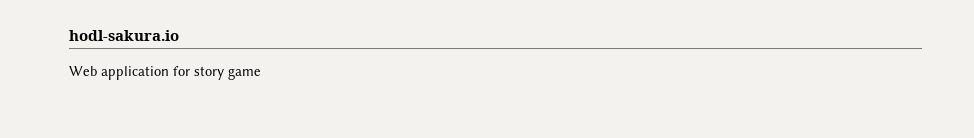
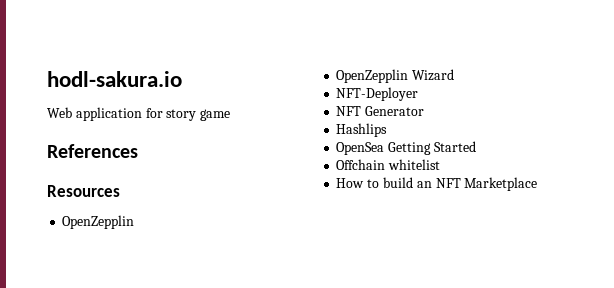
(261, 74) none -> [47,144,138,158] [47,185,120,197] [62,215,135,229] [336,69,455,83] [336,87,419,101] [336,106,425,116] [336,123,388,137] [336,141,476,155] [336,159,441,170] [336,177,538,191] // References // Resources // OpenZepplin // OpenZepplin Wizard // NFT-Deployer // NFT Generator // Hashlips // OpenSea Getting Started // Offchain whitelist // How to build an NFT Marketplace

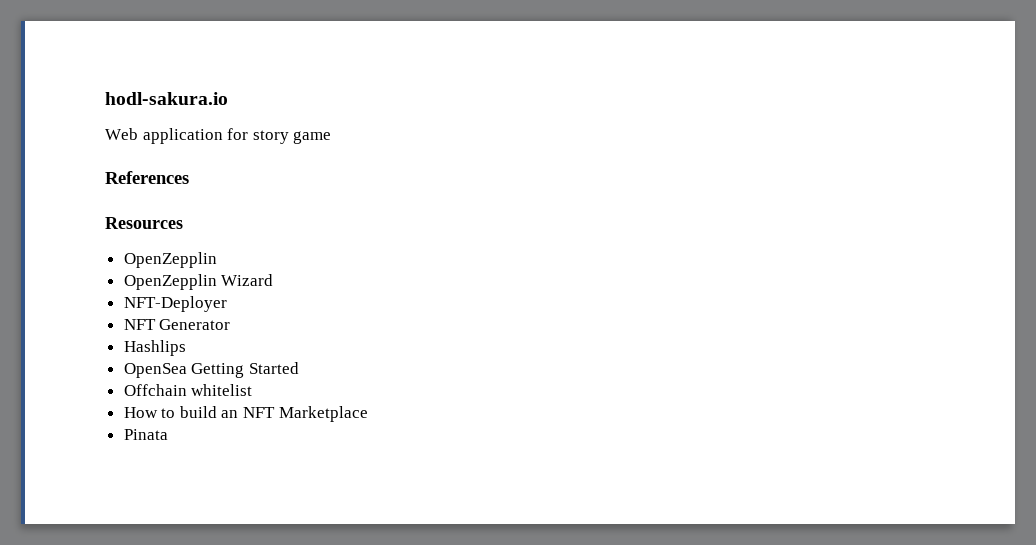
(538, 184) none -> [123,429,168,440] // Pinata

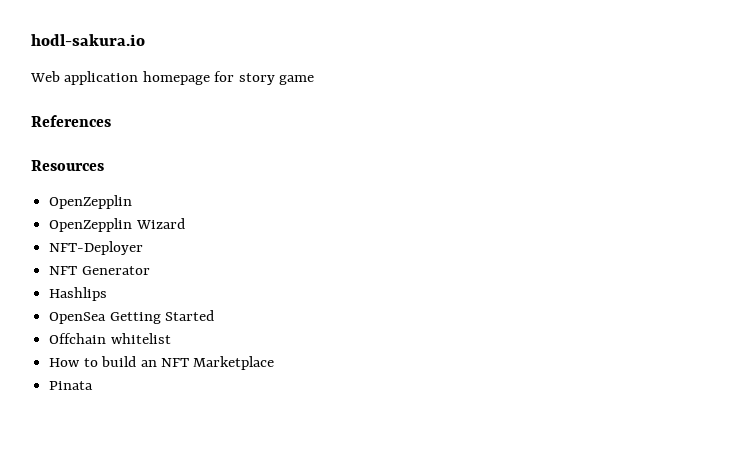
(223, 136) none -> [142,71,210,85] homepage

